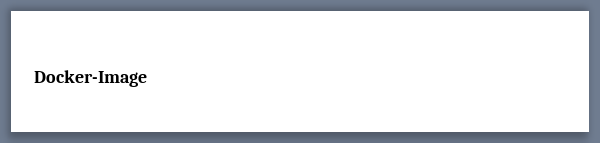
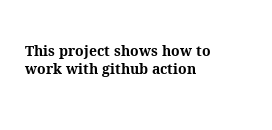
[34,70,147,87] Docker-Image -> [25,45,211,59] [24,63,196,77] This project shows how to work with github action

